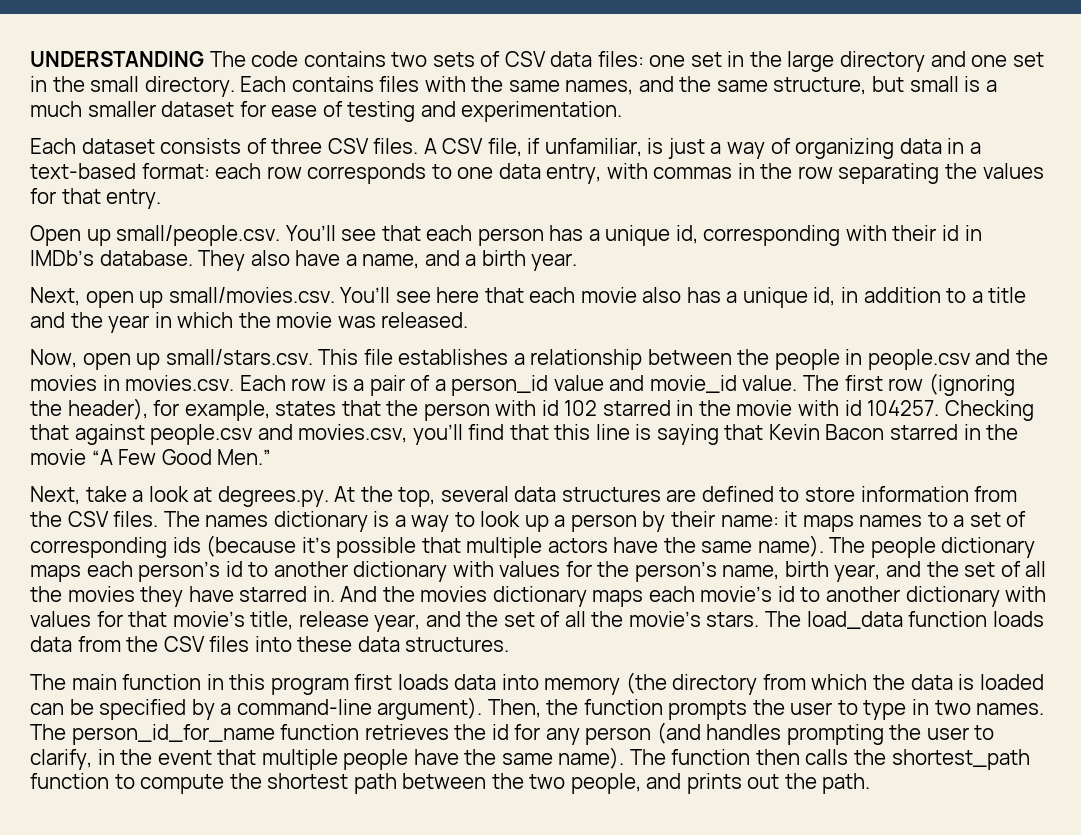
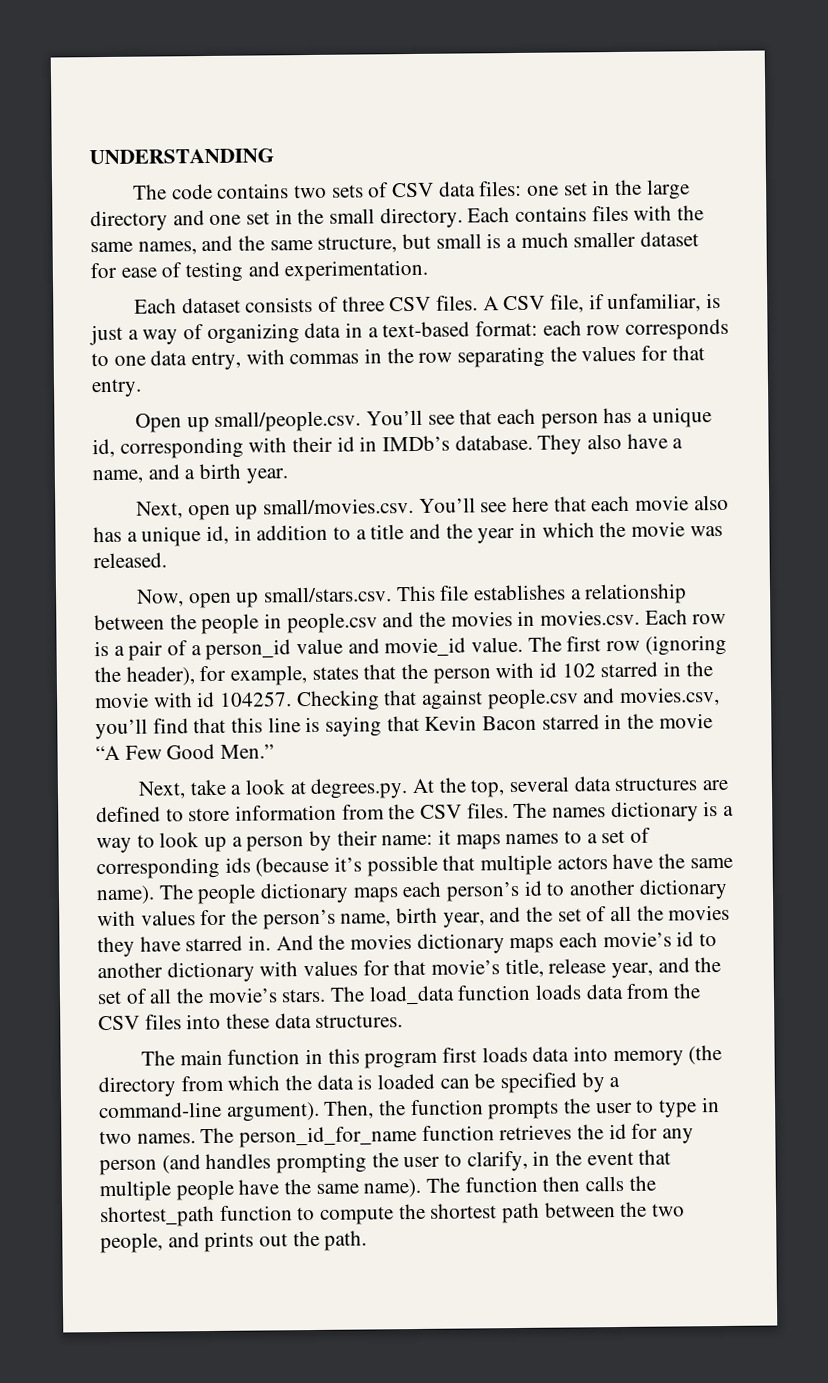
(204, 59) none -> (274, 156) //

